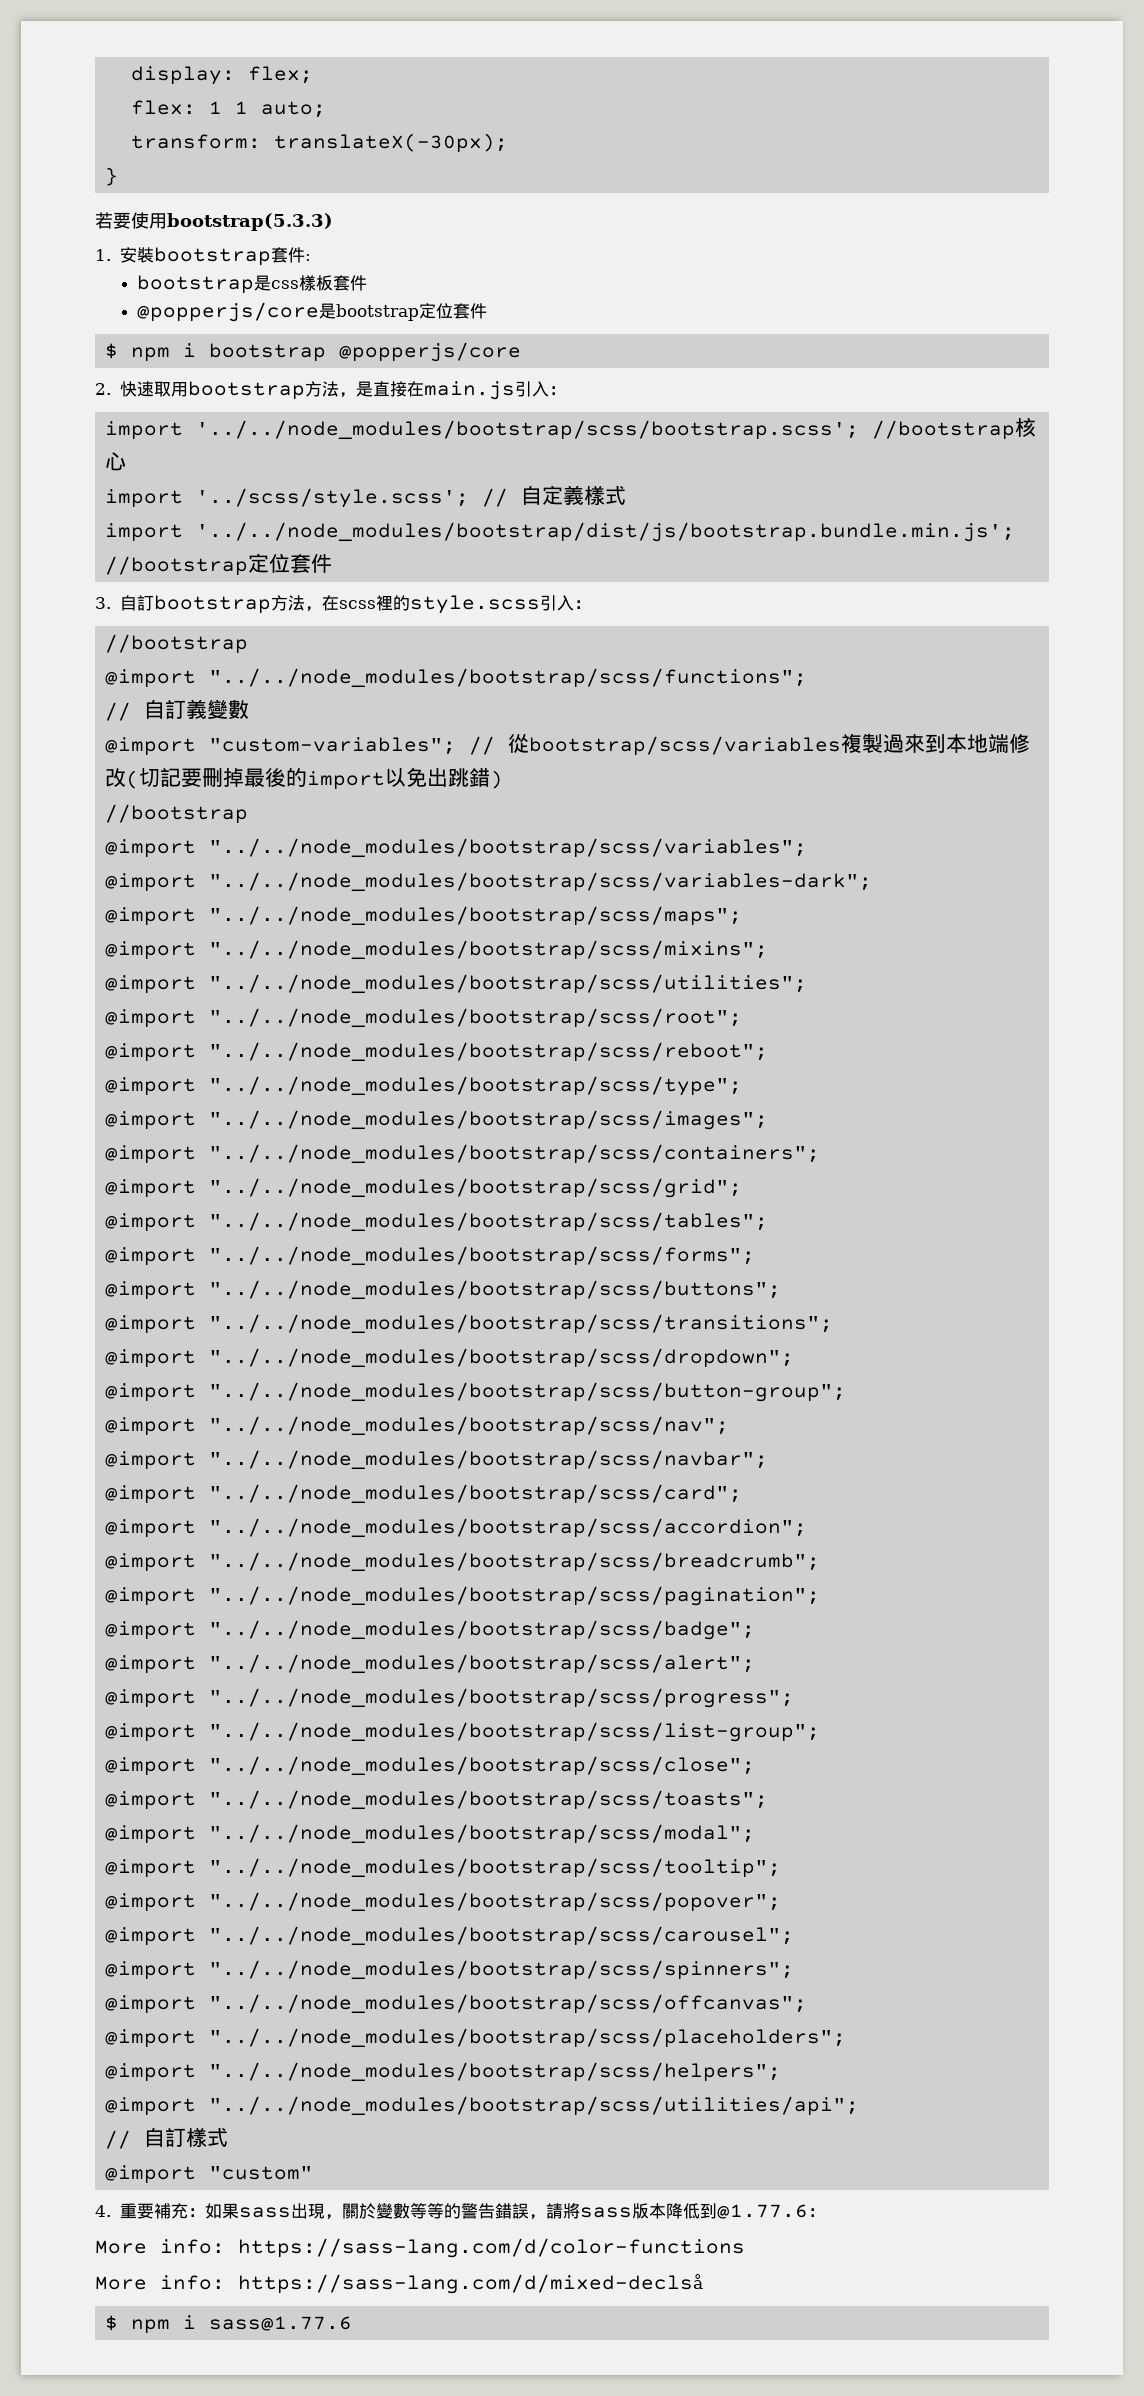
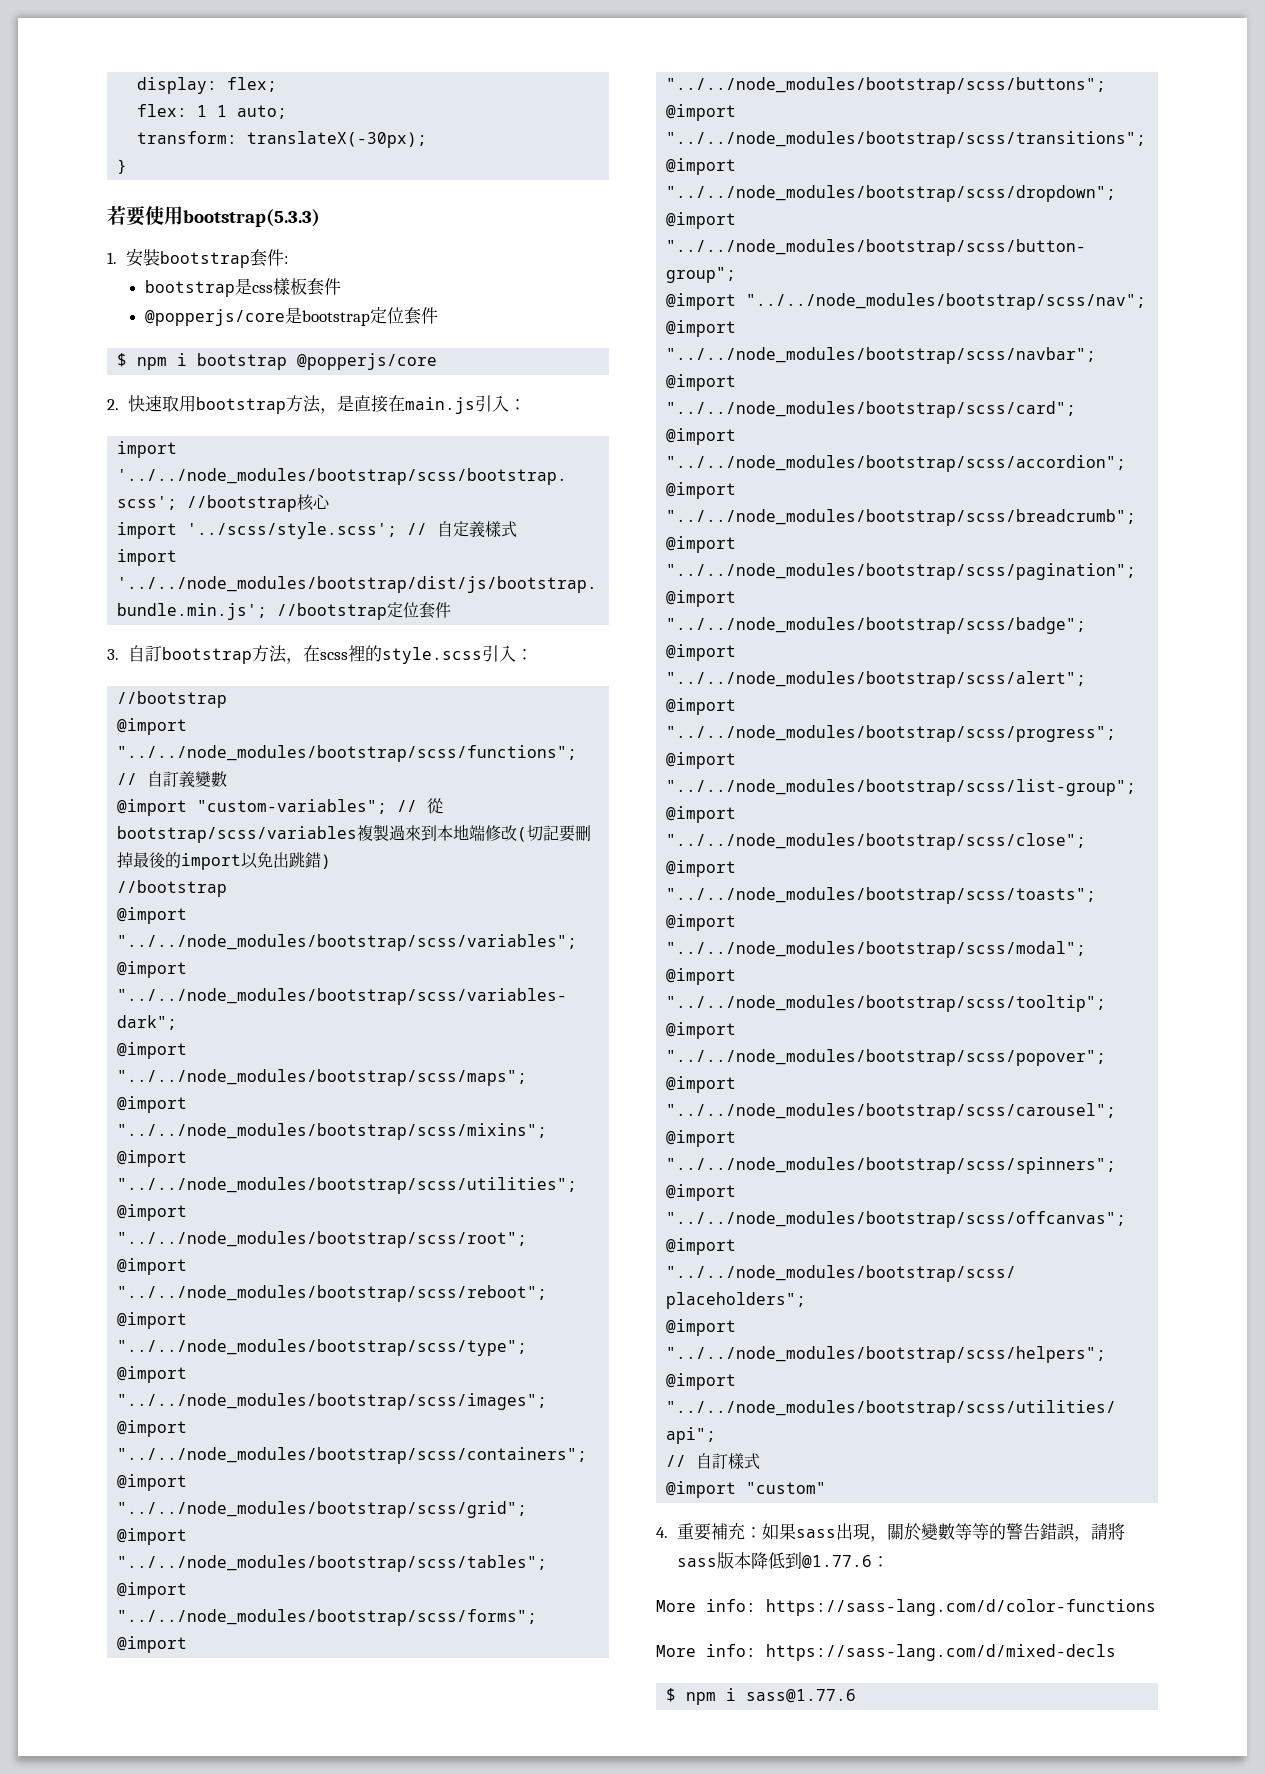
[238,2274,703,2294] https://sass-lang.com/d/mixed-declså -> [766,1644,1116,1661] https://sass-lang.com/d/mixed-decls

